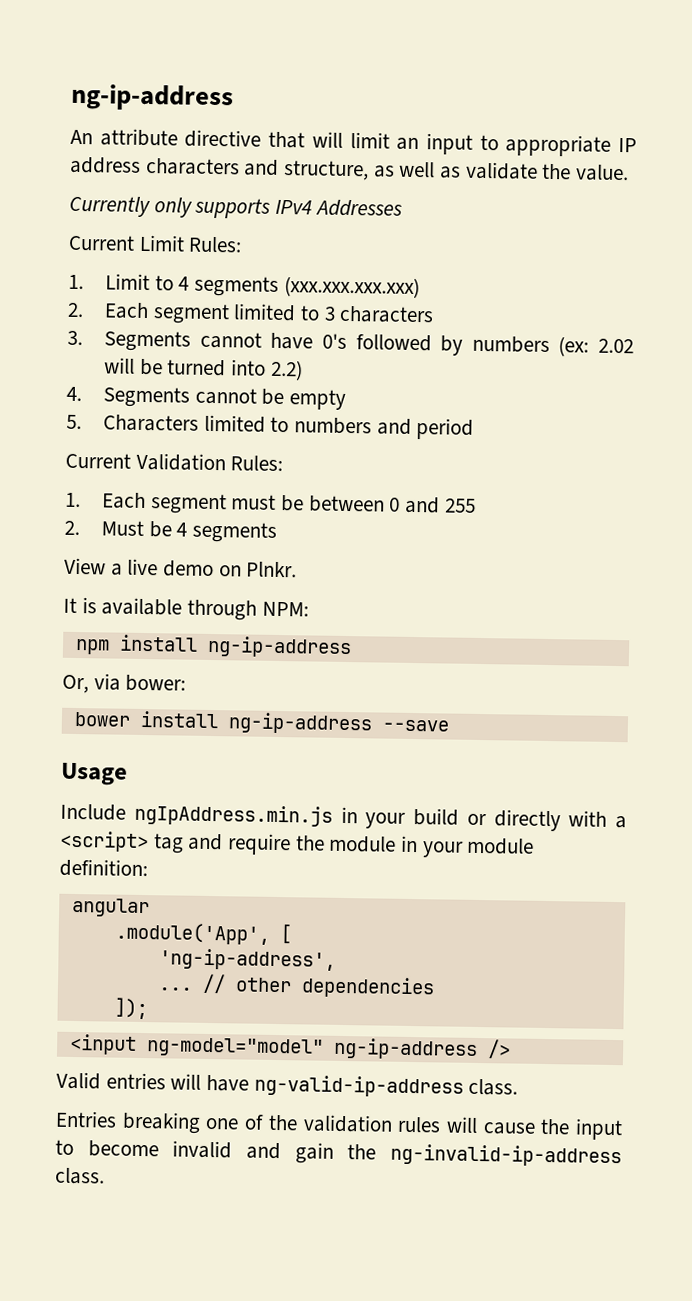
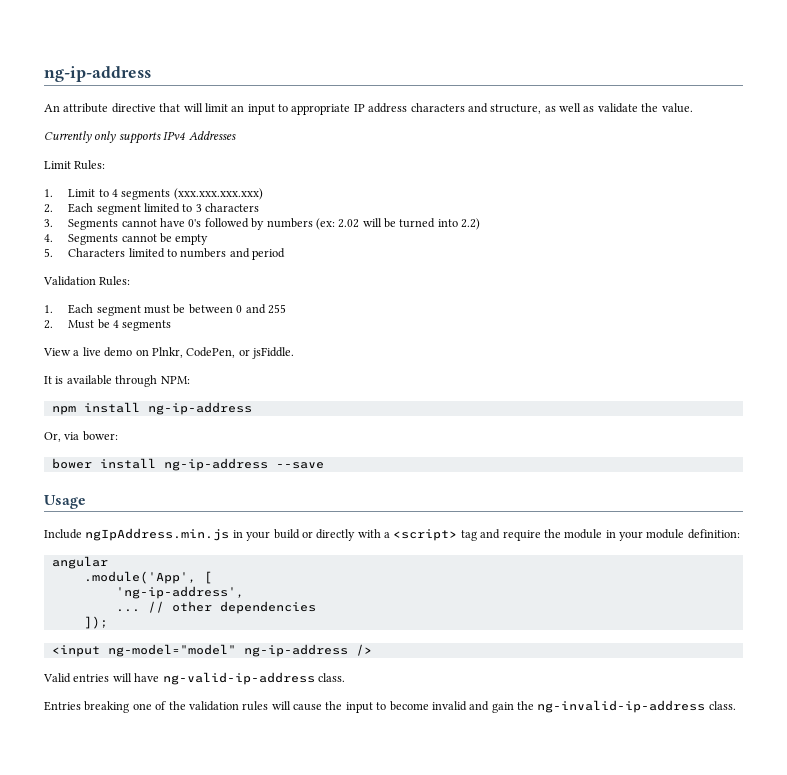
[68,234,135,251] Current -> (236, 135) none
[65,452,131,469] Current -> (286, 254) none
[246,561,298,578] Plnkr. -> [151,347,294,359] Plnkr, CodePen, or jsFiddle.

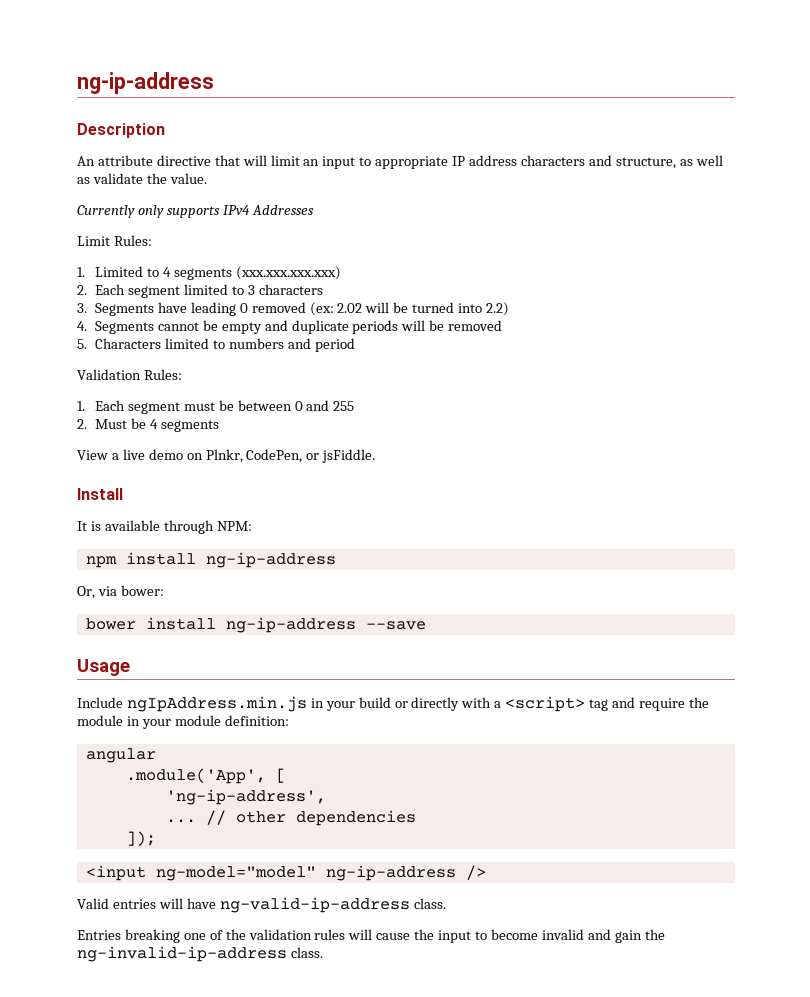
[44,66,151,82] ng-ip-address -> [77,72,214,94] [77,123,165,138] ng-ip-address // Description
[68,189,96,197] Limit -> [94,266,143,277] Limited
[121,218,313,230] cannot have 0's followed by numbers -> [157,302,306,316] have leading 0 removed
(209, 239) none -> [264,320,503,334] and duplicate periods will be removed
(294, 353) none -> [77,488,123,500] // Install

